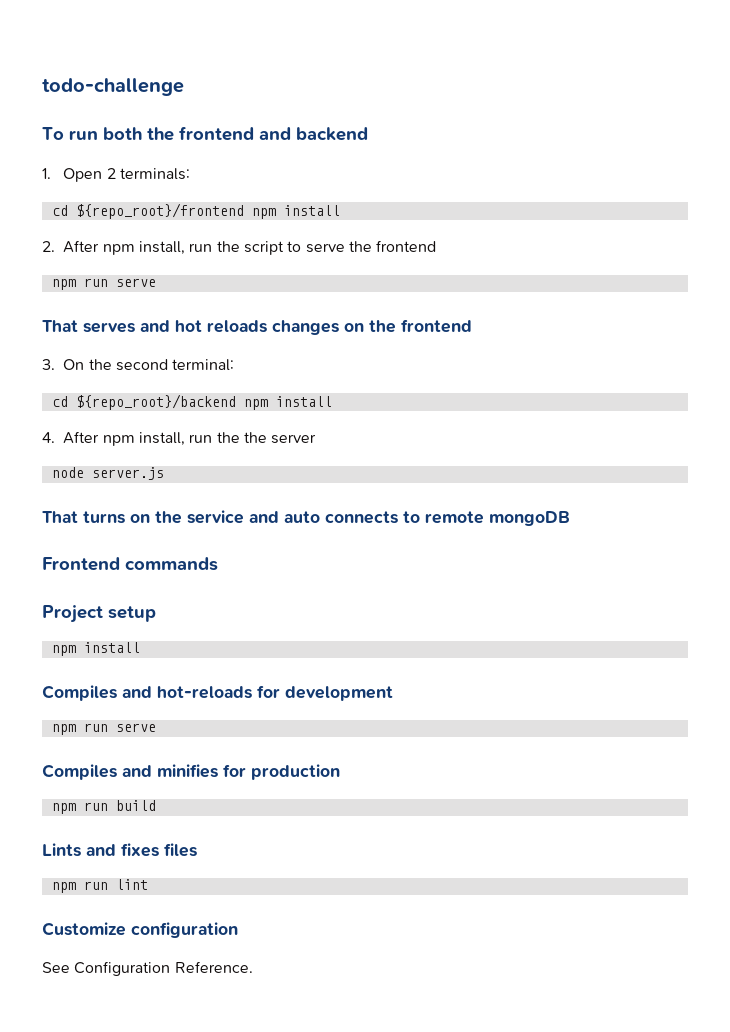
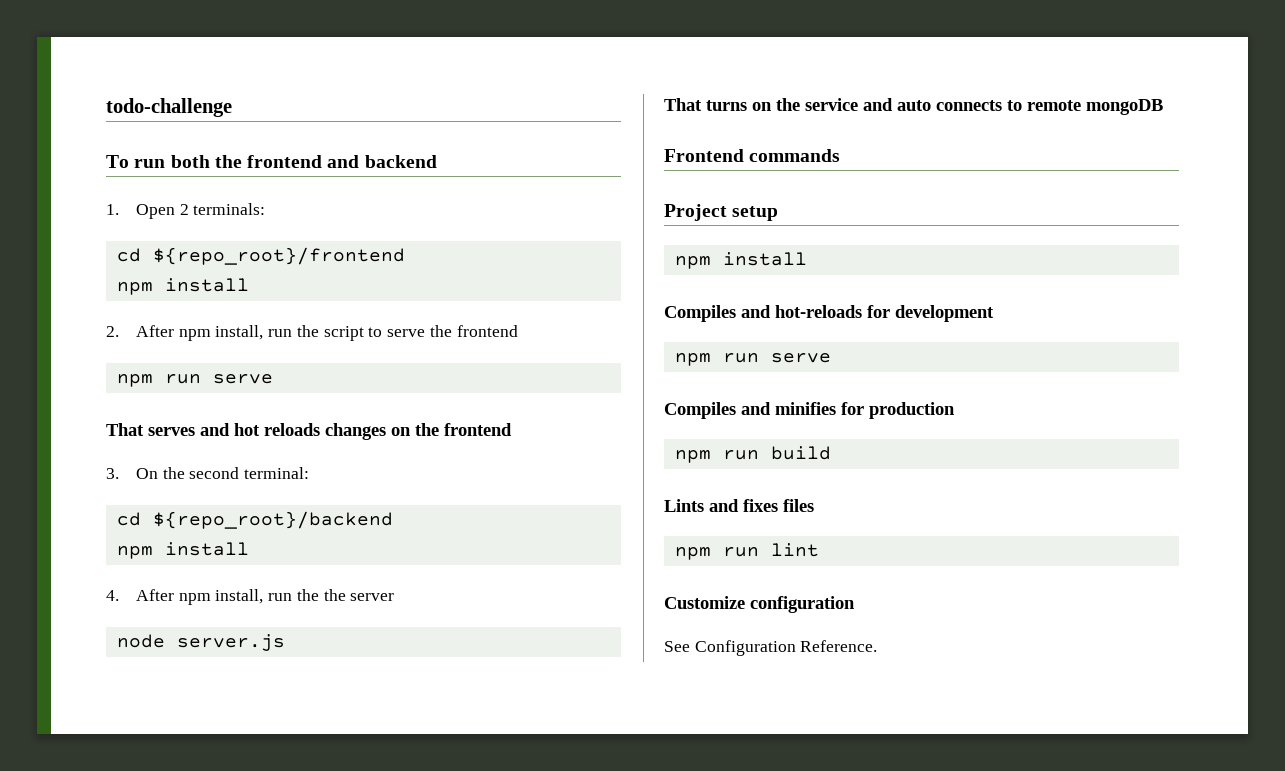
(244, 211) none -> (405, 256) //
(236, 402) none -> (393, 520) //

